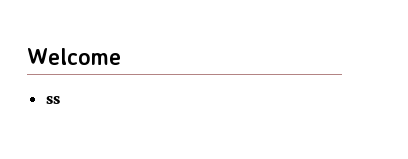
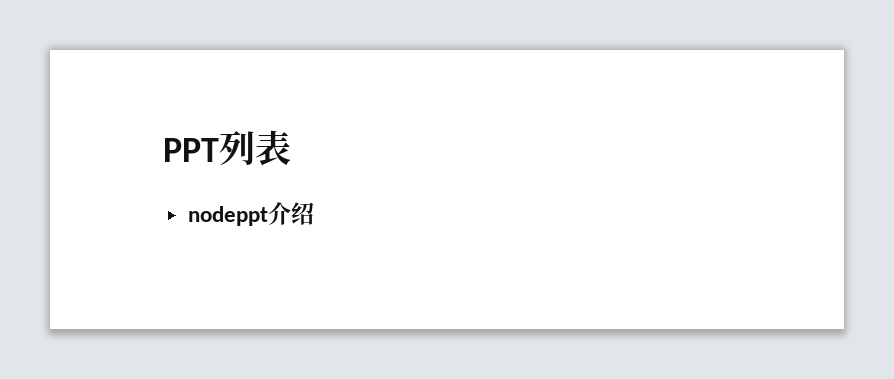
[27,48,121,65] [46,96,61,104] Welcome // ss -> [163,130,291,166] [188,202,315,226] PPT列表 // nodeppt介绍

